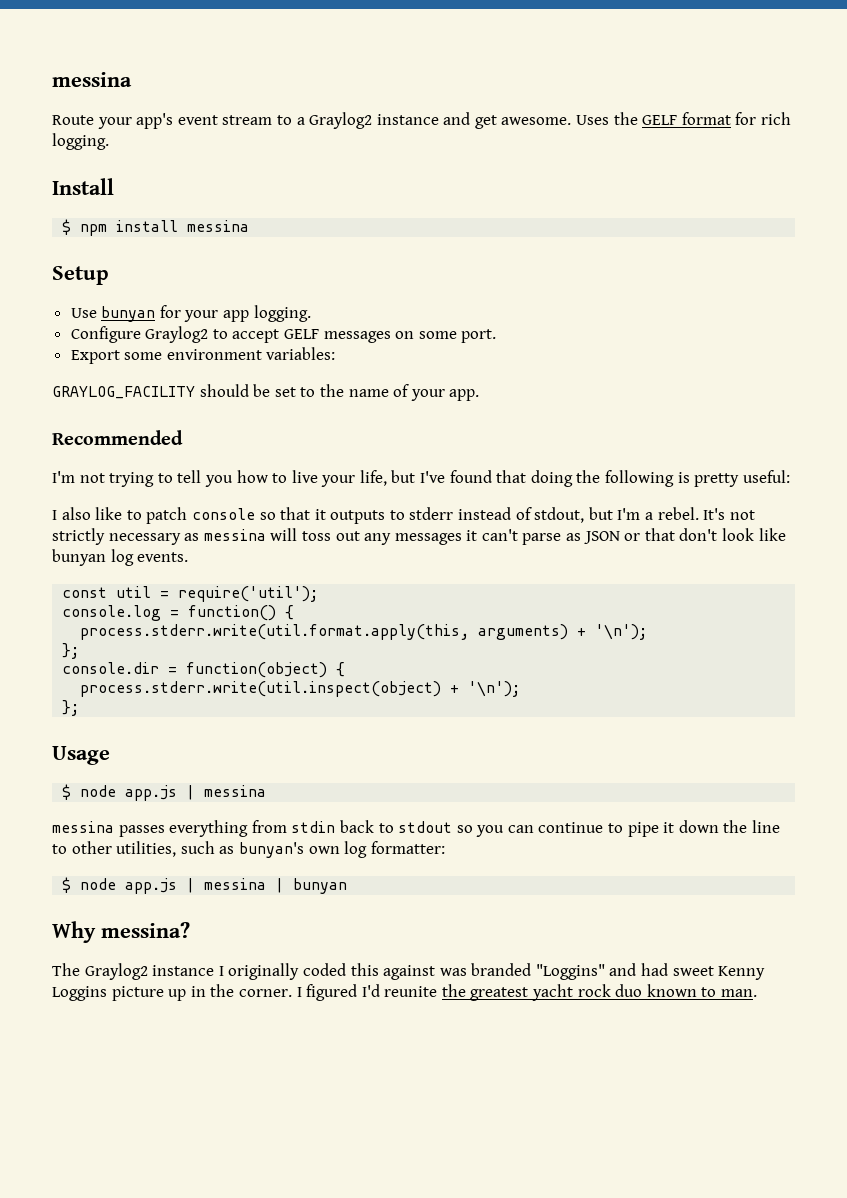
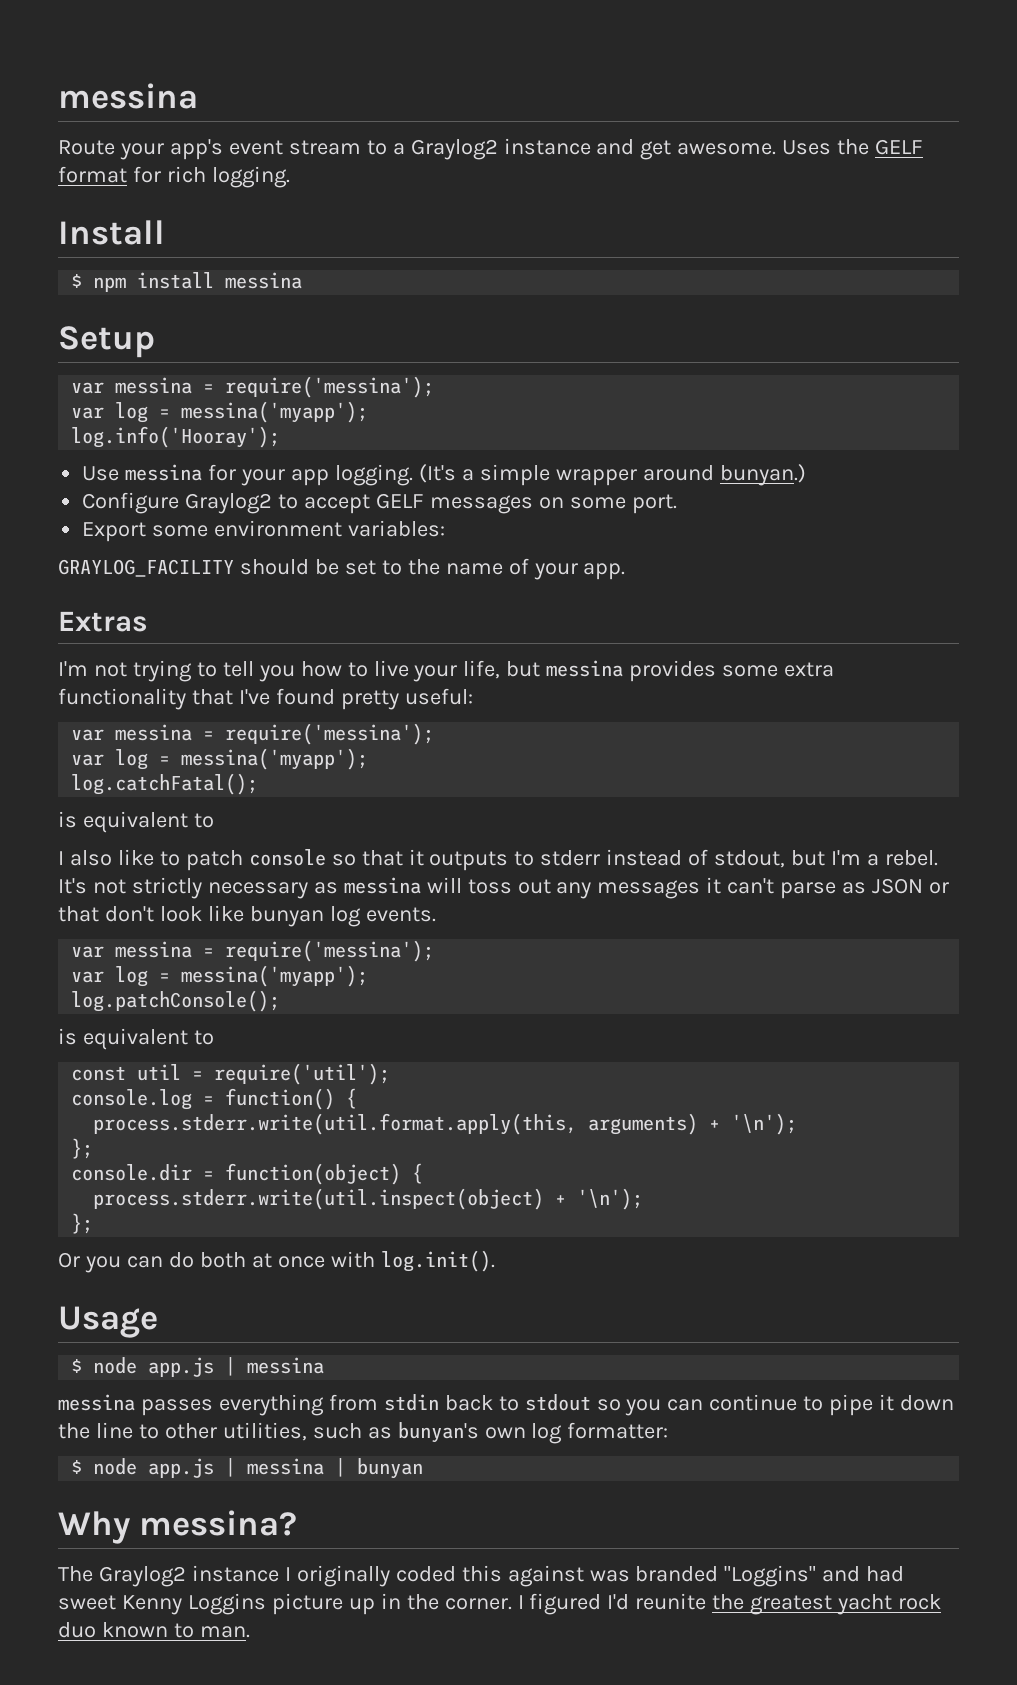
(109, 275) none -> [71,376,435,398] [71,401,369,423] [71,426,281,448] // var messina = require('messina'); // var log = messina('myapp'); // log.info('Hooray');
[101,306,156,322] bunyan -> [125,464,203,481] messina
(311, 313) none -> [418,464,806,486] (It's a simple wrapper around bunyan.)
[52,430,183,445] Recommended -> [58,611,148,632] Extras
[420,470,790,487] I've found that doing the following is pretty useful: -> [546,660,835,682] [58,688,473,710] [71,723,435,745] [71,748,369,770] [71,773,259,795] [58,811,214,833] messina provides some extra functionality that I've found pretty useful: // var messina = require('messina'); // var log = messina('myapp'); // log.catchFatal(); // is equivalent to
(189, 557) none -> [71,940,435,962] [71,965,369,987] [71,990,281,1012] [58,1028,214,1050] // var messina = require('messina'); // var log = messina('myapp'); // log.patchConsole(); // is equivalent to
(80, 708) none -> [58,1250,495,1273] // Or you can do both at once with log.init().

